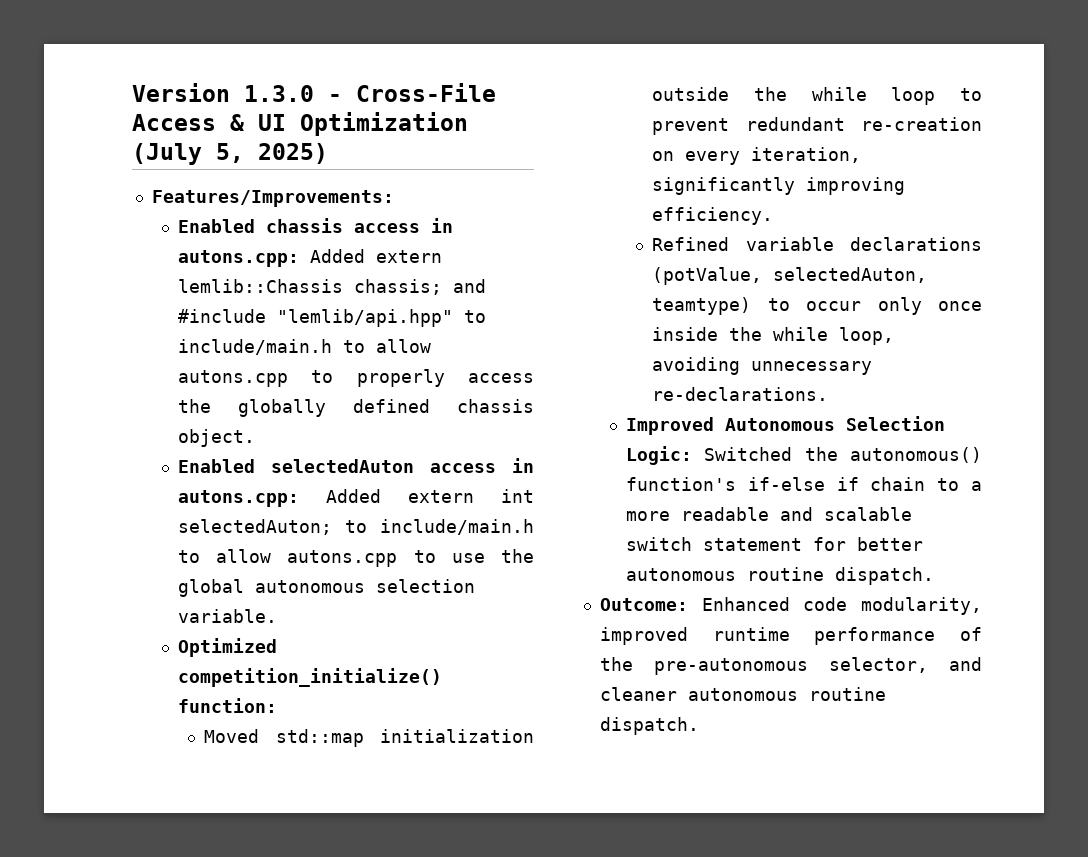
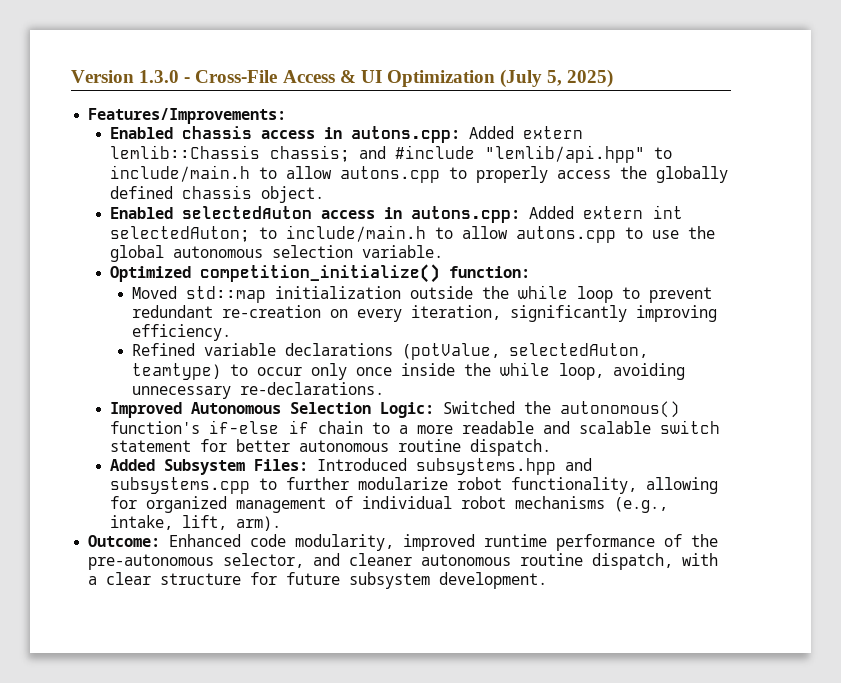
(934, 576) none -> [109,458,592,475] [109,477,718,494] [109,496,668,513] [109,515,281,531] // Added Subsystem Files: Introduced subsystems.hpp and subsystems.cpp to further modularize robot functionality, allowing for organized management of individual robot mechanisms (e.g., intake, lift, arm).
[599,717,699,735] dispatch. -> [592,553,719,570] [88,572,548,589] dispatch, with a clear structure for future subsystem development.

